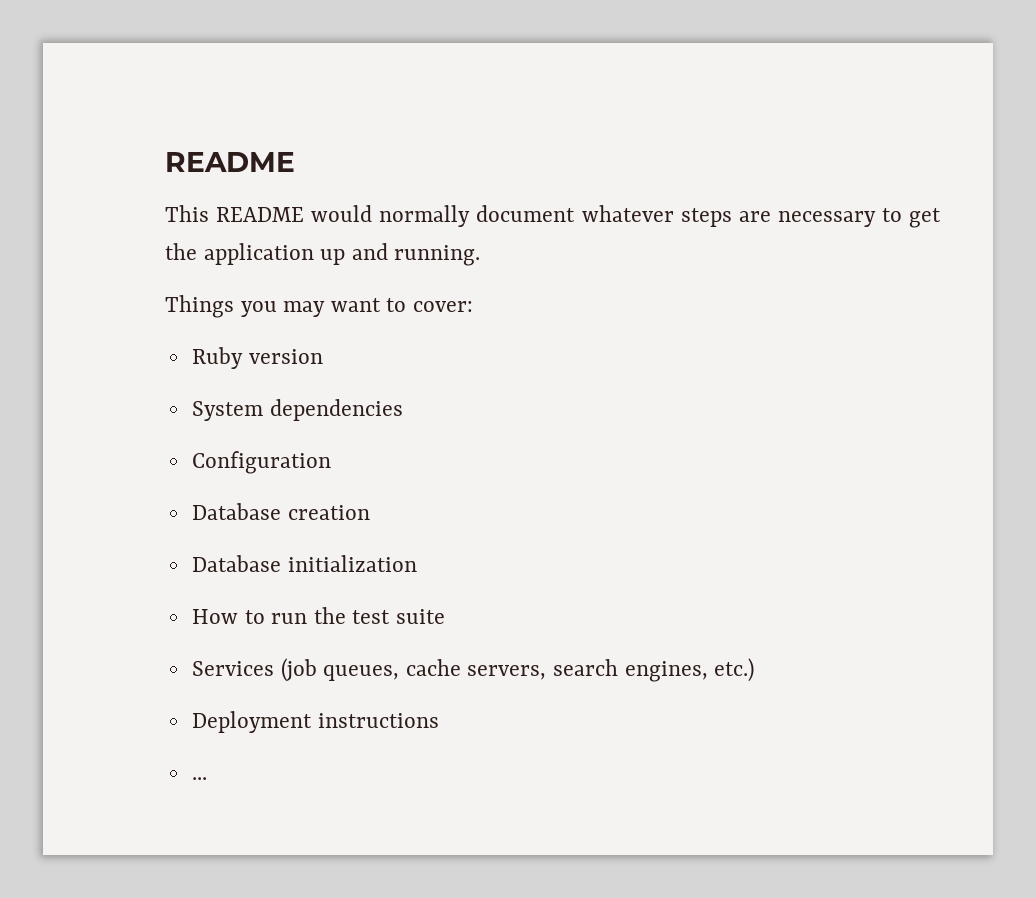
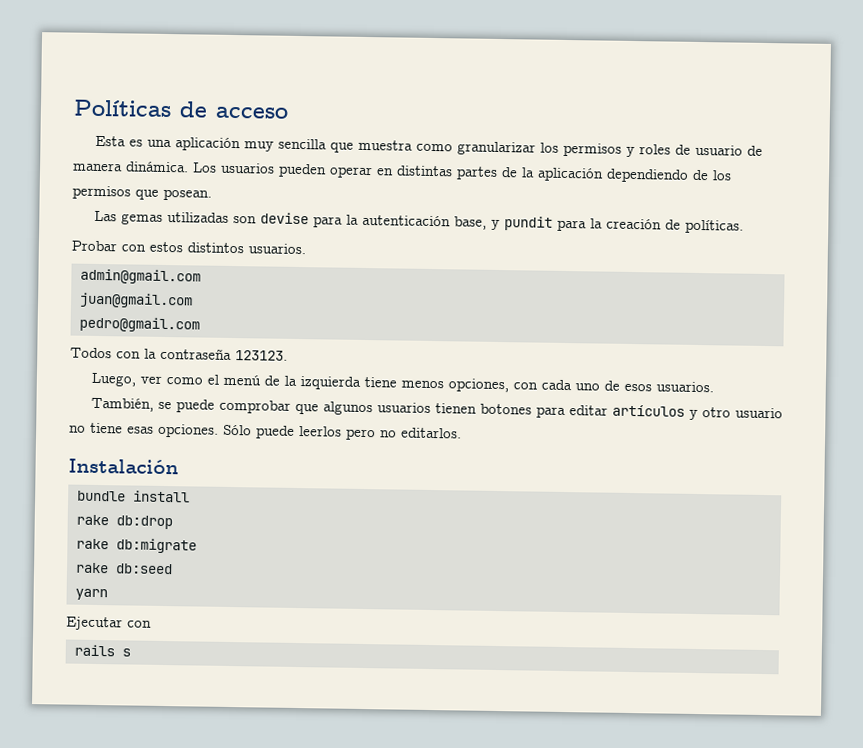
[165,152,295,172] [165,205,942,228] [165,243,481,266] [165,295,474,318] [191,347,323,369] [191,399,403,421] [191,451,331,474] [191,503,370,520] [191,555,417,572] [191,607,446,624] [191,658,755,682] [191,711,439,733] [191,777,207,780] README // This README would normally document whatever steps are necessary to get the application up and running. // Things you may want to cover: // Ruby version // System dependencies // Configuration // Database creation // Database initialization // How to run the test suite // Services (job queues, cache servers, search engines, etc.) // Deployment instructions // ... -> [73,99,288,119] [94,135,763,158] [73,161,732,183] [72,185,212,201] [93,210,744,234] [71,240,306,255] [79,268,201,285] [78,292,193,309] [78,316,200,333] [70,347,288,361] [90,372,714,393] [90,397,783,420] [69,422,462,441] [68,458,179,475] [76,490,190,503] [75,514,173,530] [75,538,197,554] [74,562,173,575] [74,588,108,601] [66,616,152,631] [73,644,131,657] Políticas de acceso // Esta es una aplicación muy sencilla que muestra como granularizar los permisos y roles de usuario de manera dinámica. Los usuarios pueden operar en distintas partes de la aplicación dependiendo de los permisos que posean. // Las gemas utilizadas son devise para la autenticación base, y pundit para la creación de políticas. // Probar con estos distintos usuarios. // admin@gmail.com // juan@gmail.com // pedro@gmail.com // Todos con la contraseña 123123. // Luego, ver como el menú de la izquierda tiene menos opciones, con cada uno de esos usuarios. // También, se puede comprobar que algunos usuarios tienen botones para editar artículos y otro usuario no tiene esas opciones. Sólo puede leerlos pero no editarlos. // Instalación // bundle install // rake db:drop // rake db:migrate // rake db:seed // yarn // Ejecutar con // rails s

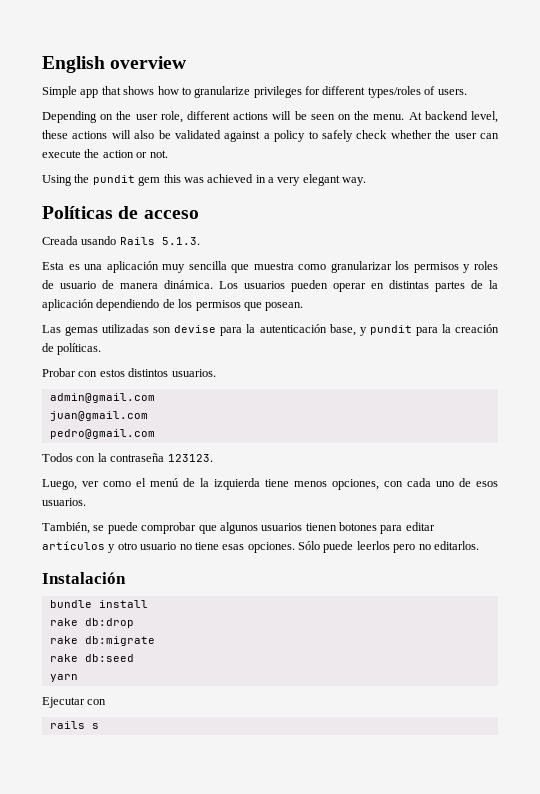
(73, 108) none -> [42,56,187,73] [42,86,467,98] [42,111,498,123] [42,130,499,142] [42,149,168,158] [42,174,367,186] English overview // Simple app that shows how to granularize privileges for different types/roles of users. // Depending on the user role, different actions will be seen on the menu. At backend level, these actions will also be validated against a policy to safely check whether the user can execute the action or not. // Using the pundit gem this was achieved in a very elegant way. //
(288, 112) none -> [42,236,200,245] // Creada usando Rails 5.1.3.

